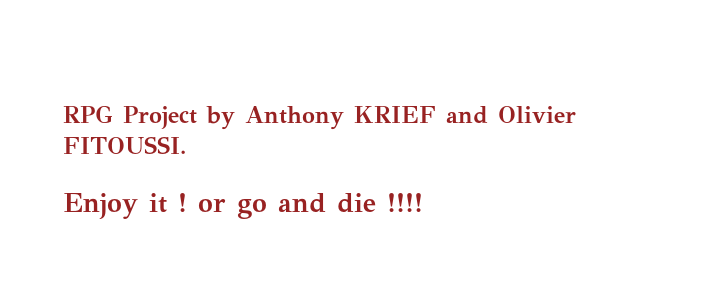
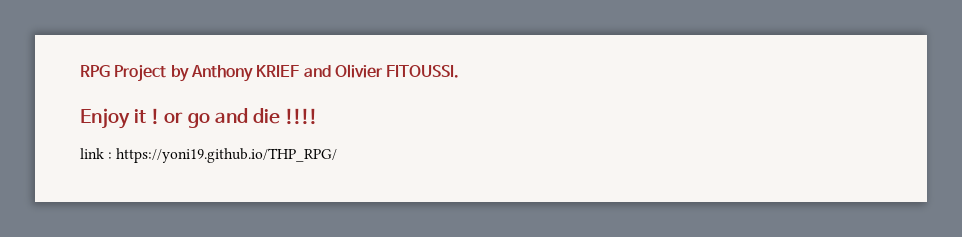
(423, 202) none -> [80,148,338,163] // link : https://yoni19.github.io/THP_RPG/

